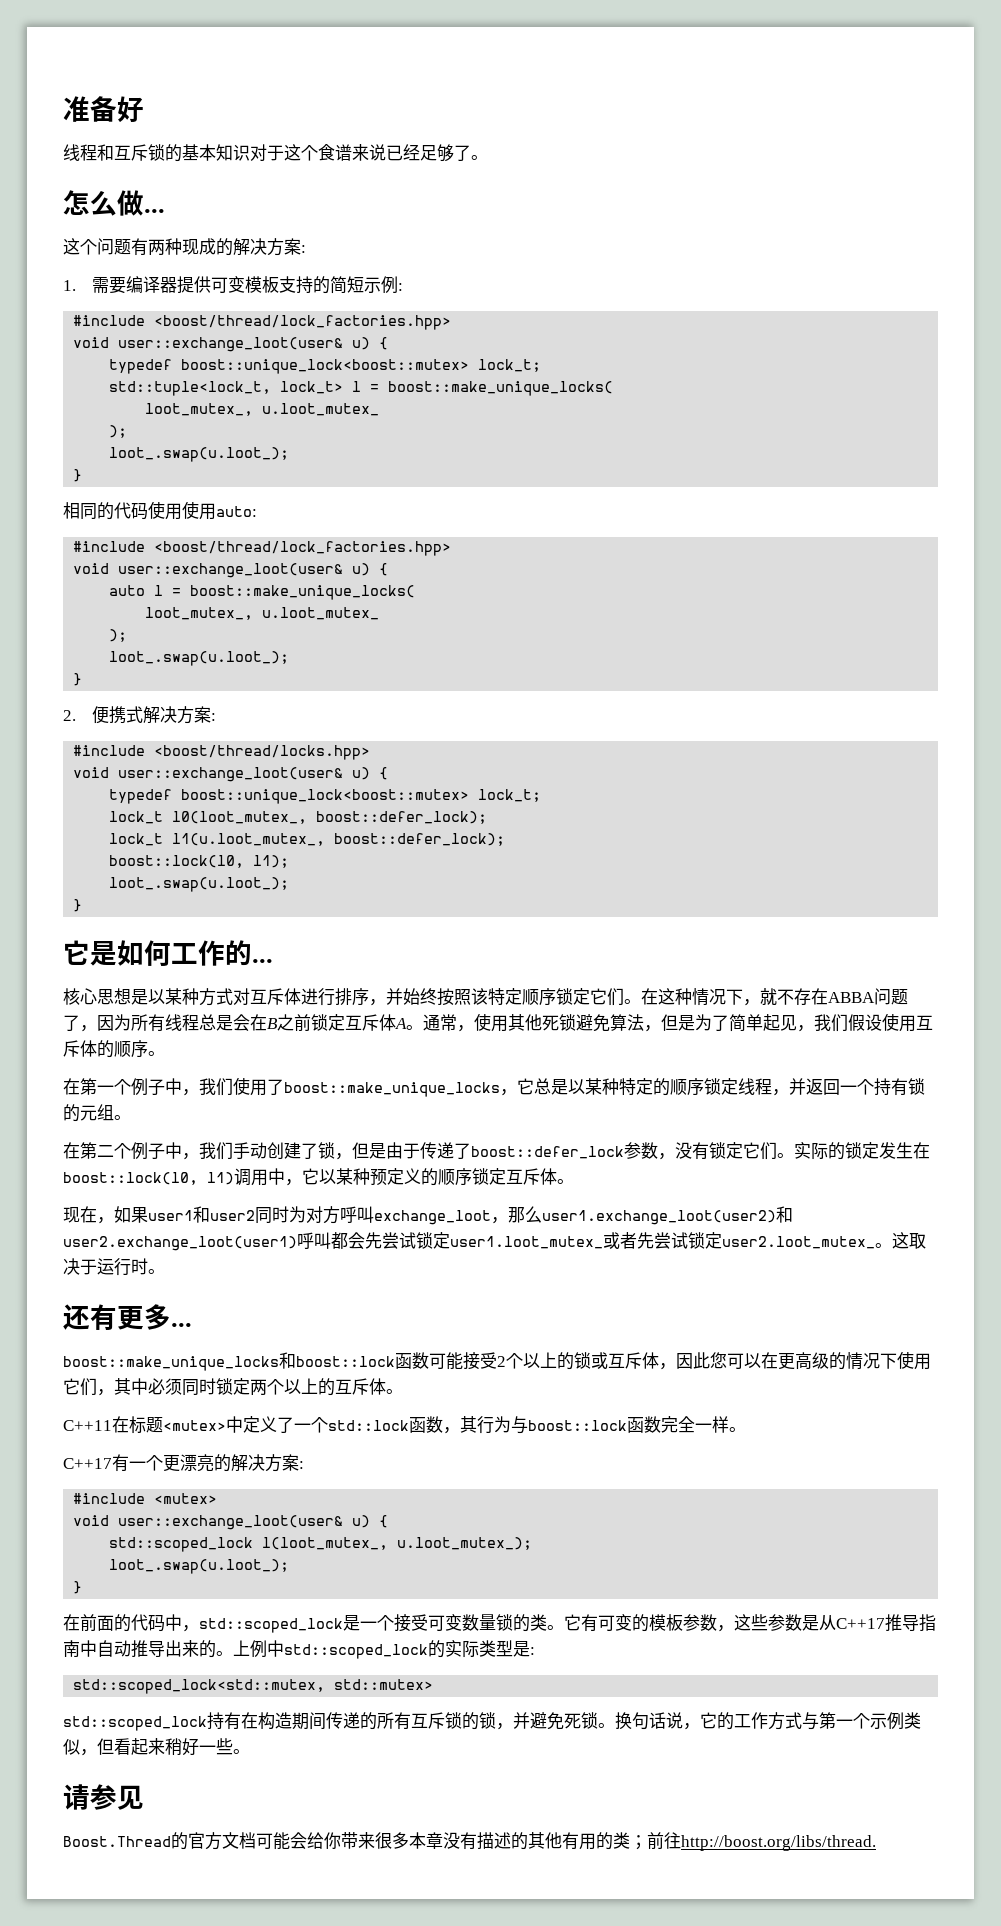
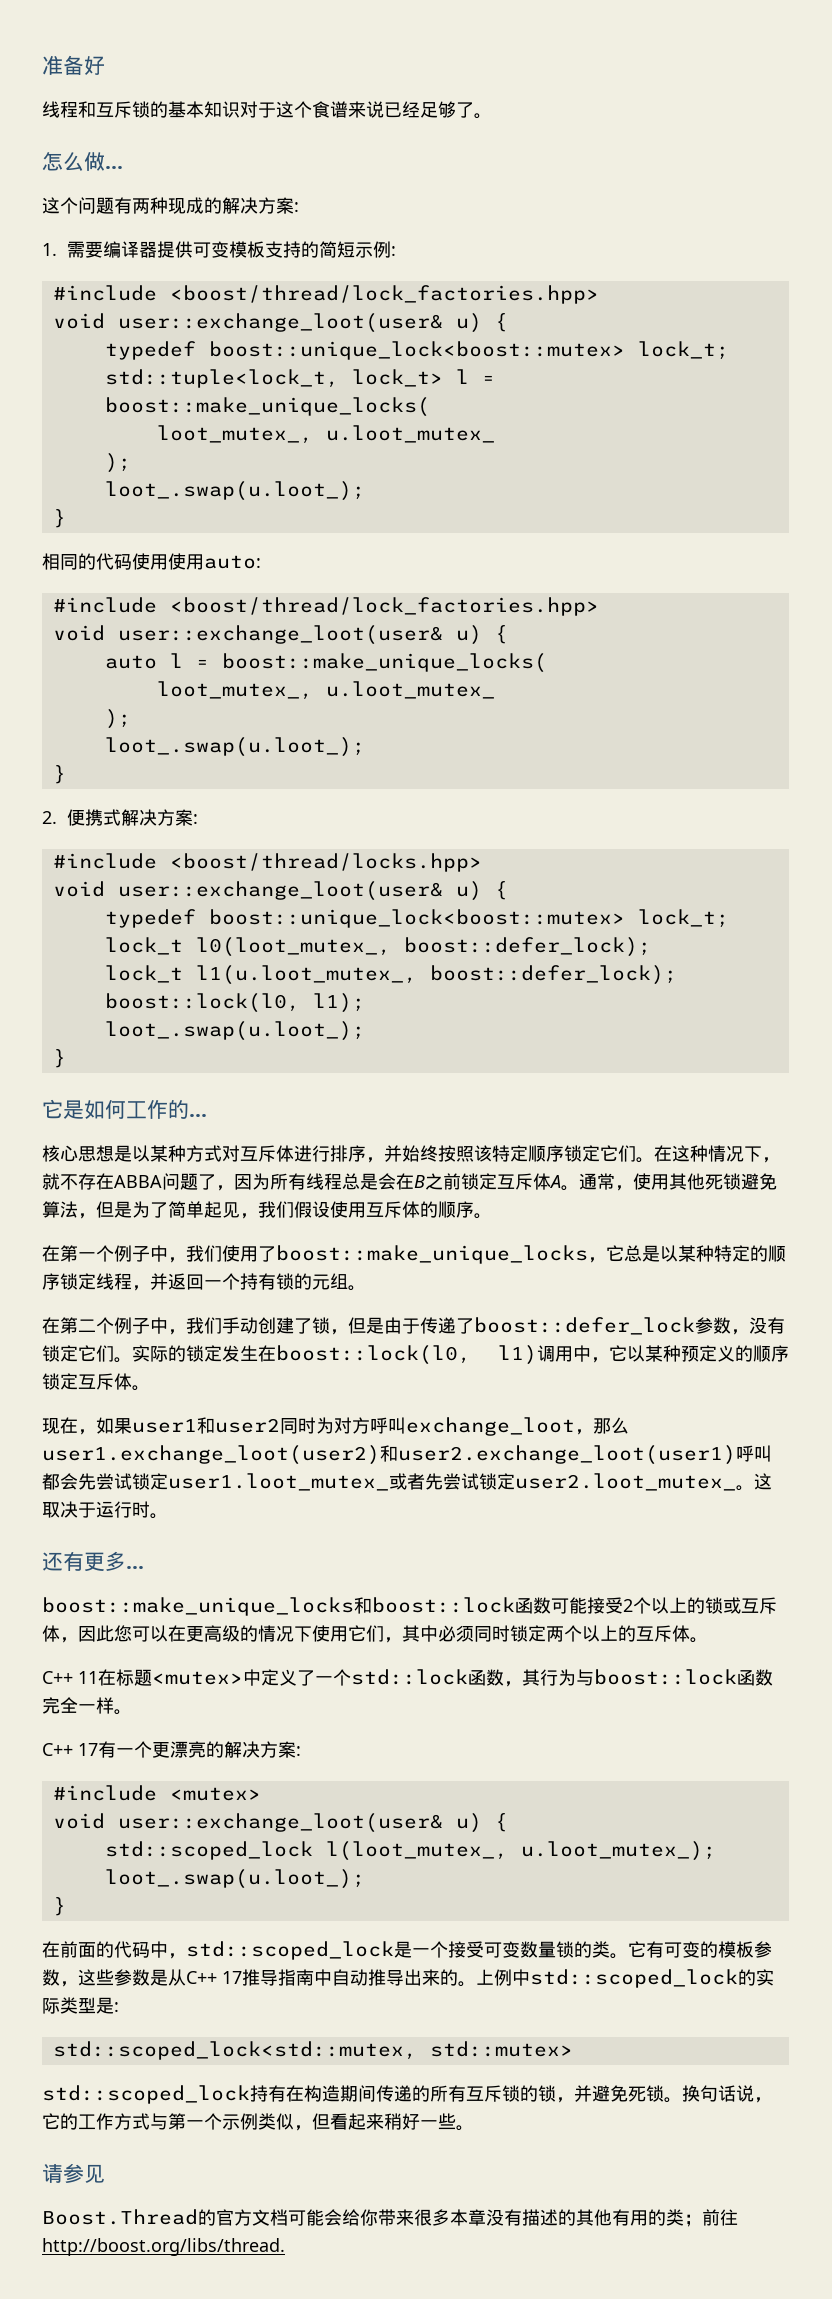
[63,1420,112,1431] C++11 -> [42,1671,98,1684] C++ 11
[63,1458,112,1469] C++17 -> [42,1743,98,1756] C++ 17
[836,1618,885,1629] C++17 -> [186,1971,242,1984] C++ 17

